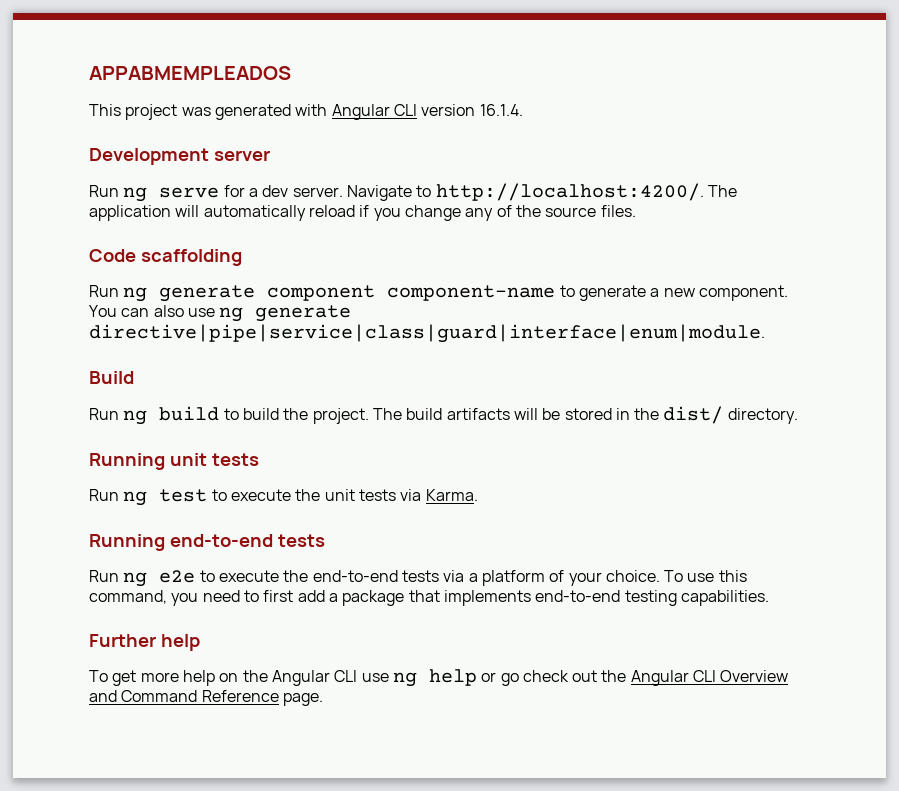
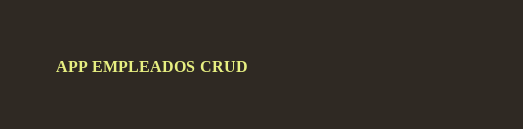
[89,66,291,80] [89,104,523,120] [89,148,270,165] [89,183,737,202] [89,205,636,221] [89,249,242,266] [89,285,788,302] [89,305,352,322] [89,324,765,343] [89,371,134,384] [89,406,798,425] [89,453,259,470] [89,489,478,506] [89,534,325,551] [89,570,747,587] [89,590,769,606] [89,634,200,651] [89,669,789,687] [89,690,323,706] APPABMEMPLEADOS // This project was generated with Angular CLI version 16.1.4. // Development server // Run ng serve for a dev server. Navigate to http://localhost:4200/. The application will automatically reload if you change any of the source files. // Code scaffolding // Run ng generate component component-name to generate a new component. You can also use ng generate directive|pipe|service|class|guard|interface|enum|module. // Build // Run ng build to build the project. The build artifacts will be stored in the dist/ directory. // Running unit tests // Run ng test to execute the unit tests via Karma. // Running end-to-end tests // Run ng e2e to execute the end-to-end tests via a platform of your choice. To use this command, you need to first add a package that implements end-to-end testing capabilities. // Further help // To get more help on the Angular CLI use ng help or go check out the Angular CLI Overview and Command Reference page. -> [56,61,248,72] APP EMPLEADOS CRUD

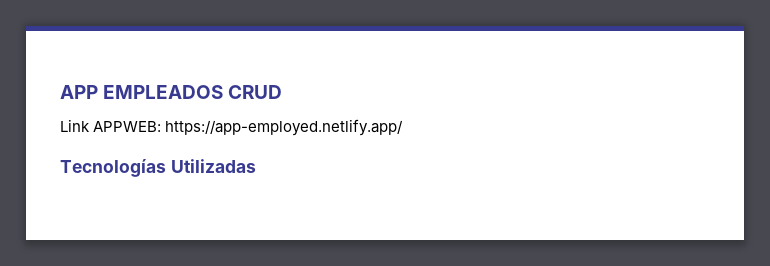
(248, 66) none -> [60,119,404,136] [60,159,256,177] // Link APPWEB: https://app-employed.netlify.app/ // Tecnologías Utilizadas

